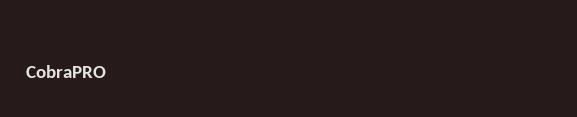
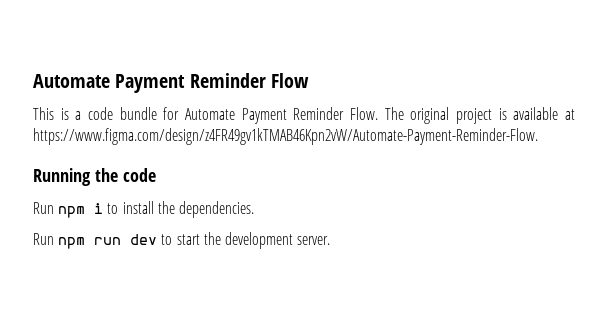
[26,65,106,78] CobraPRO -> [33,73,309,93] [33,107,576,124] [33,128,538,145] [33,168,156,186] [33,201,254,218] [33,232,331,249] Automate Payment Reminder Flow // This is a code bundle for Automate Payment Reminder Flow. The original project is available at https://www.figma.com/design/z4FR49gv1kTMAB46Kpn2vW/Automate-Payment-Reminder-Flow. // Running the code // Run npm i to install the dependencies. // Run npm run dev to start the development server.

